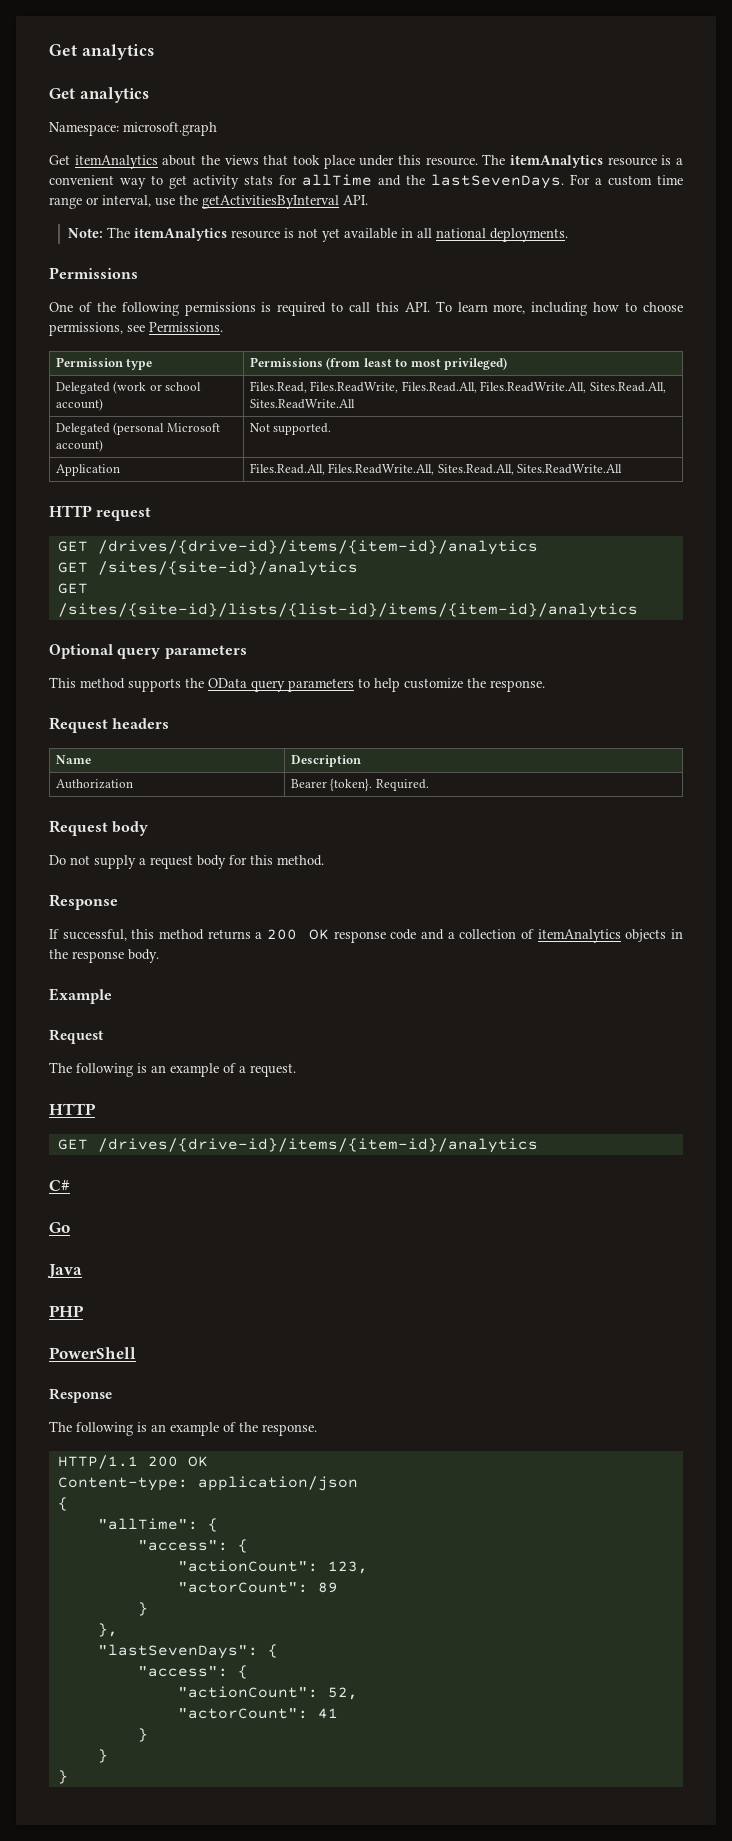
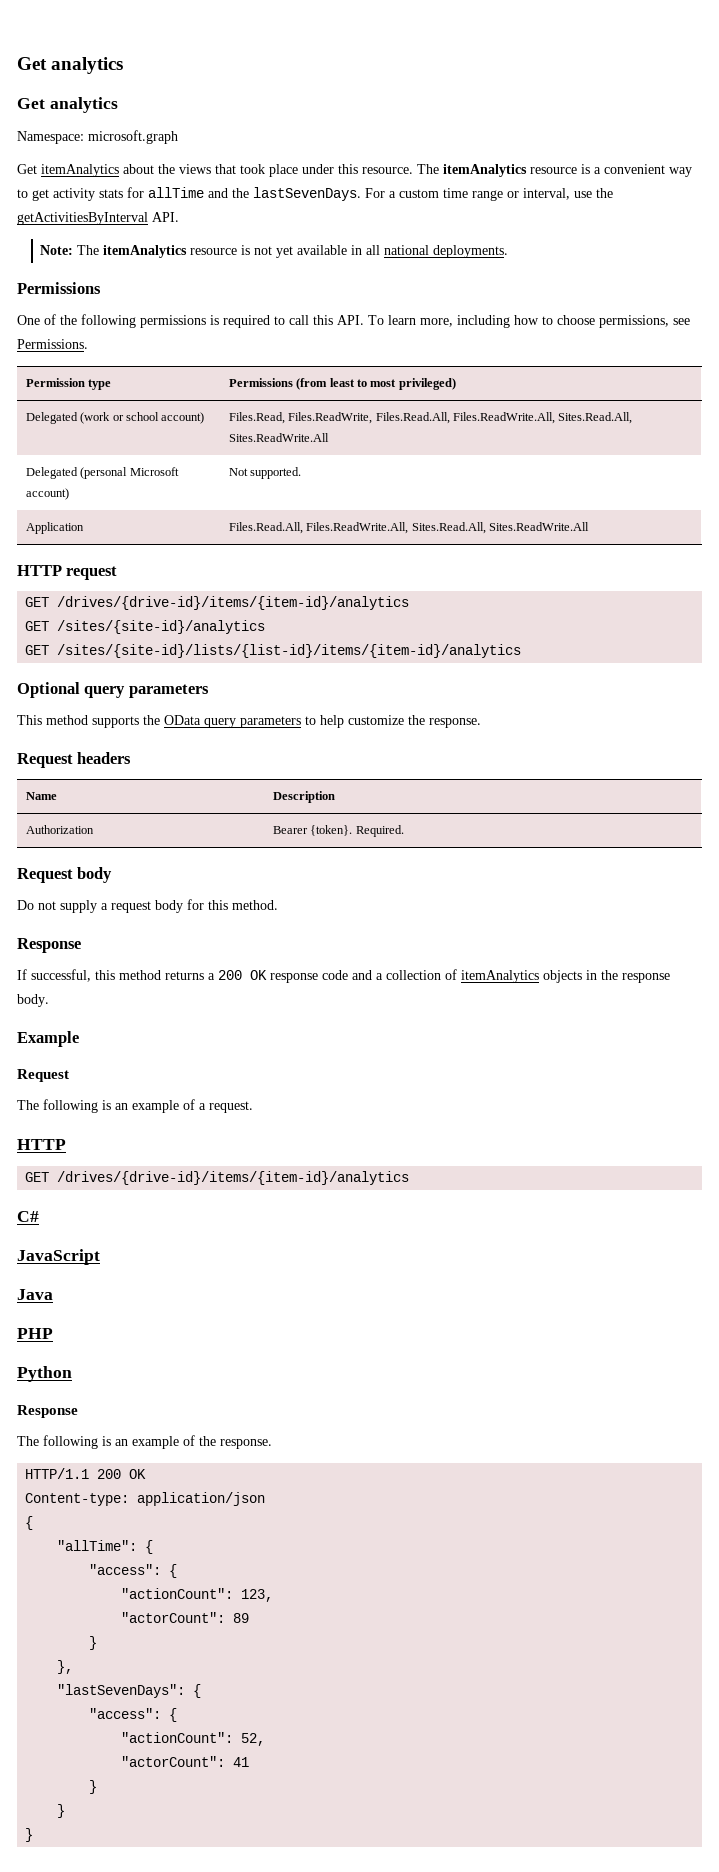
[49,1222,70,1233] Go -> [17,1249,100,1265] JavaScript
[49,1347,136,1359] PowerShell -> [17,1366,72,1382] Python

